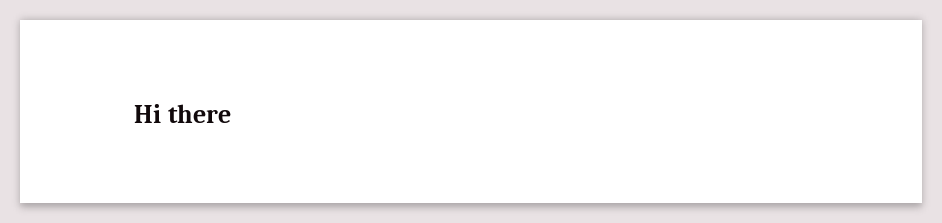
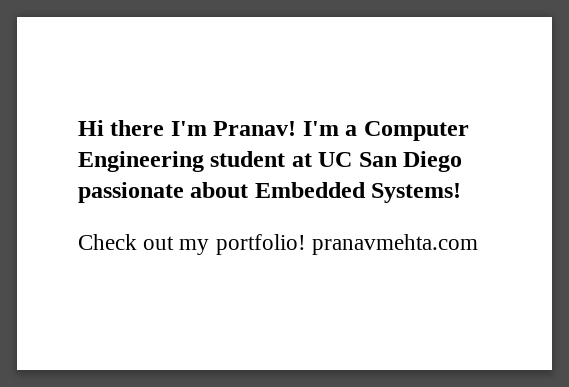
(231, 113) none -> [170,121,469,141] [78,151,463,172] [78,182,462,203] [78,234,478,255] I'm Pranav! I'm a Computer Engineering student at UC San Diego passionate about Embedded Systems! // Check out my portfolio! pranavmehta.com

